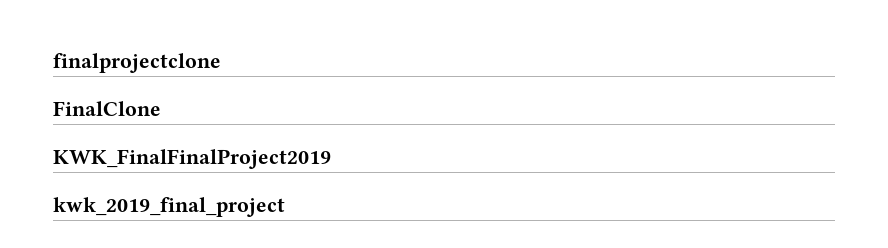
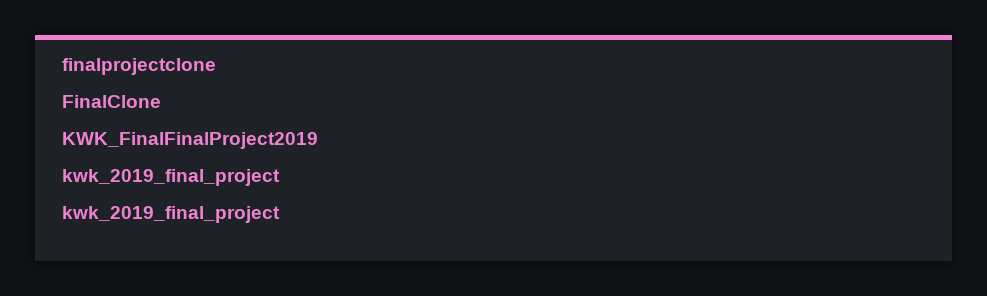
(285, 207) none -> [62,206,280,223] // kwk_2019_final_project

